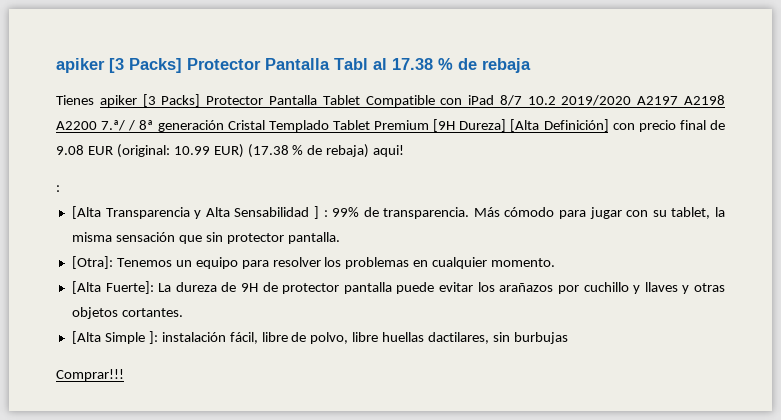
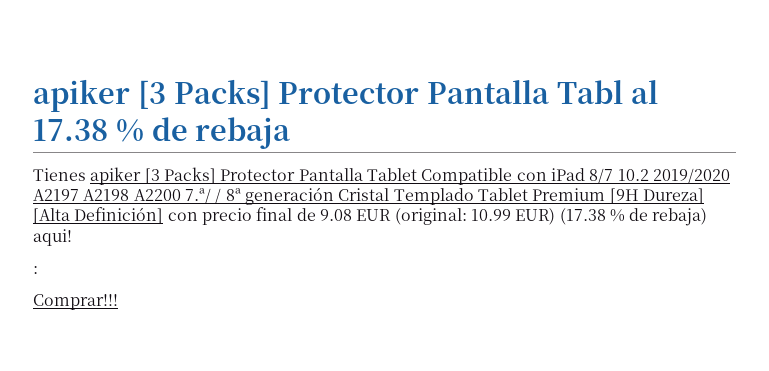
[71,206,725,219] [71,232,340,244] [71,256,556,269] [71,281,726,294] [71,307,183,319] [71,331,568,344] // [Alta Transparencia y Alta Sensabilidad ] : 99% de transparencia. Más cómodo para jugar con su tablet, la misma sensación que sin protector pantalla. // [Otra]: Tenemos un equipo para resolver los problemas en cualquier momento. // [Alta Fuerte]: La dureza de 9H de protector pantalla puede evitar los arañazos por cuchillo y llaves y otras objetos cortantes. // [Alta Simple ]: instalación fácil, libre de polvo, libre huellas dactilares, sin burbujas -> (38, 270) none

